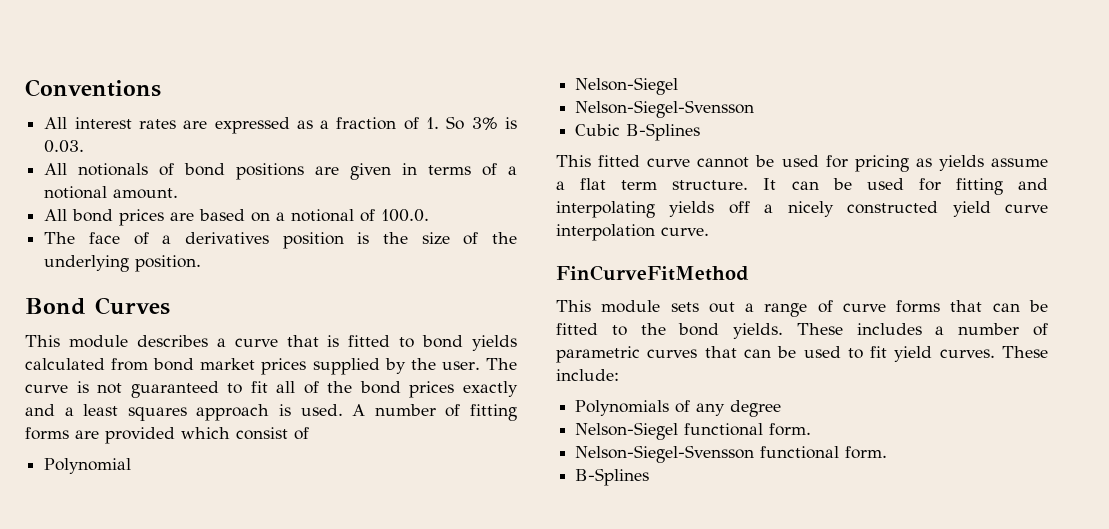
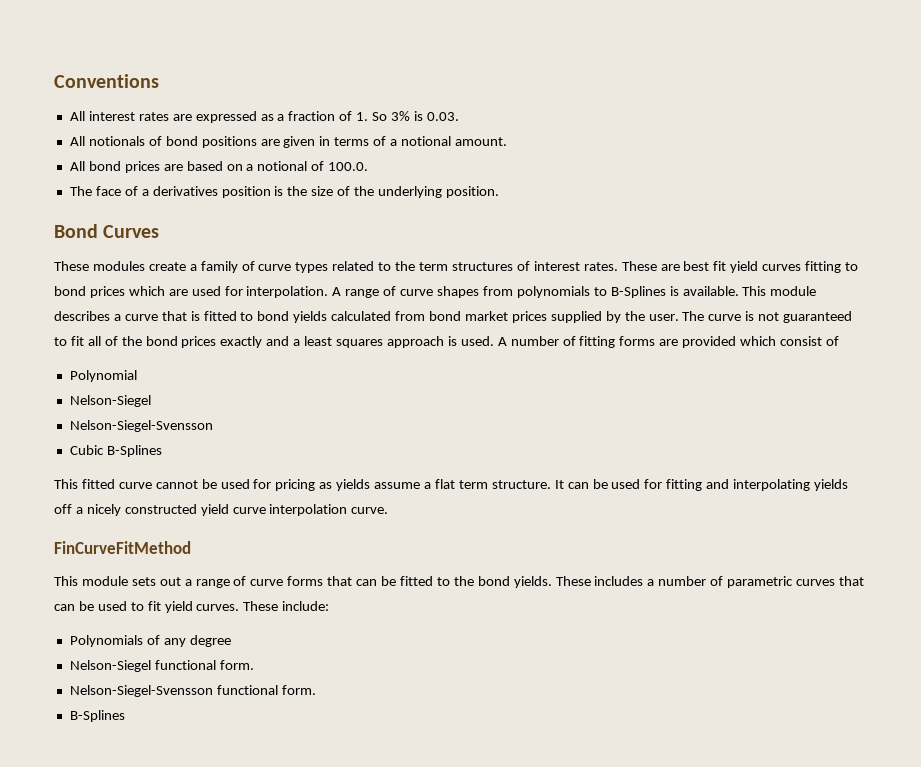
(170, 306) none -> [54,261,859,273] [54,286,739,298] These modules create a family of curve types related to the term structures of interest rates. These are best fit yield curves fitting to bond prices which are used for interpolation. A range of curve shapes from polynomials to B-Splines is available.

